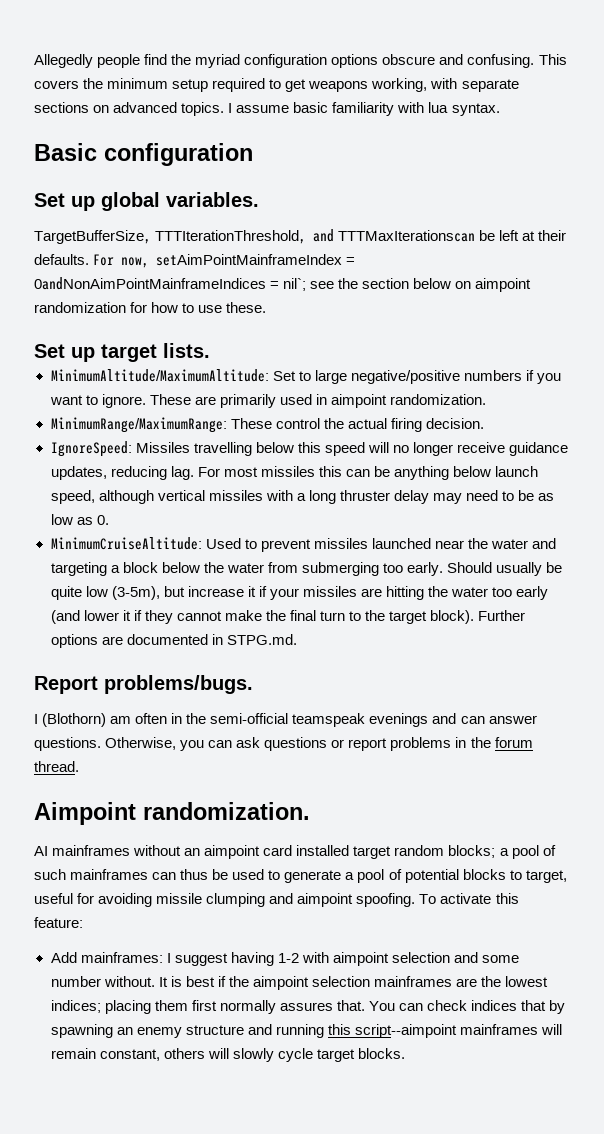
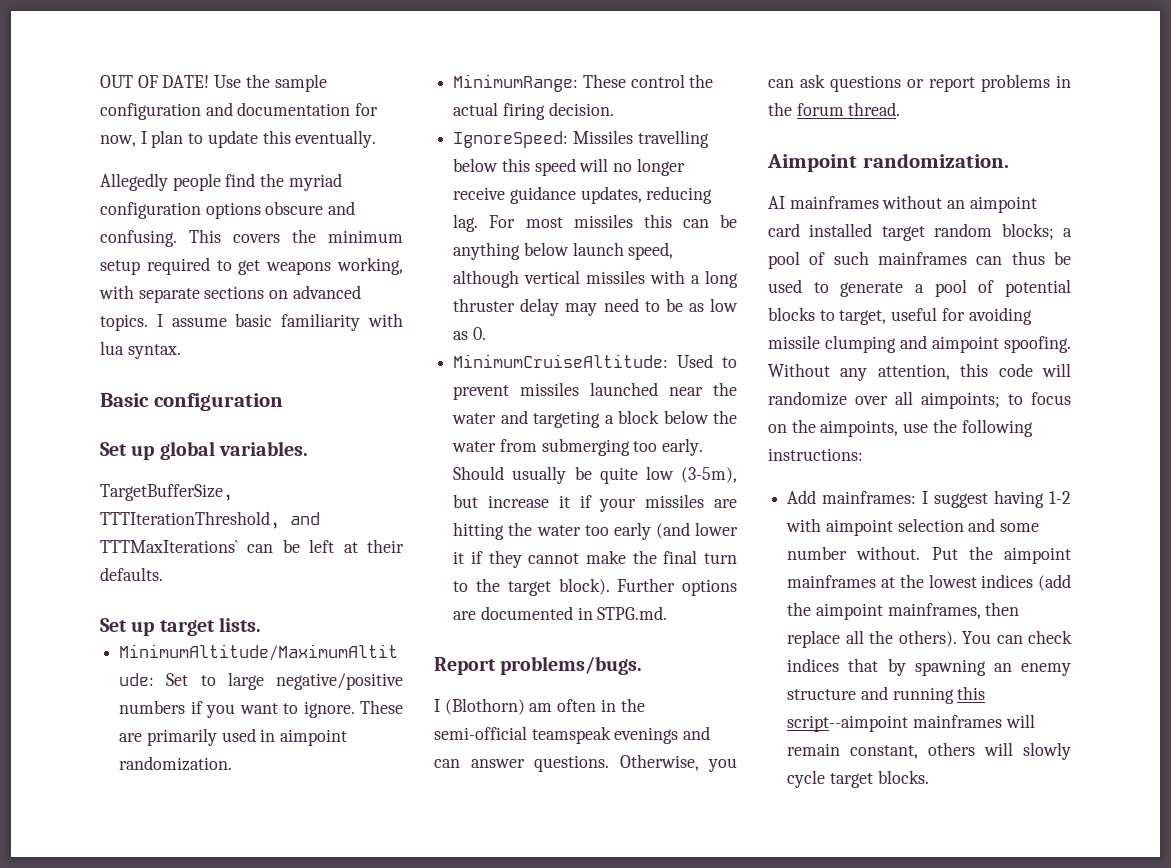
(34, 61) none -> [100,74,327,92] [100,102,379,120] [100,130,377,148] OUT OF DATE! Use the sample configuration and documentation for now, I plan to update this eventually. //
[338,230,476,242] TTTMaxIterationscan -> [100,540,274,553] TTTMaxIterations` can
[93,254,356,268] [34,277,532,292] [34,302,267,313] For now, setAimPointMainframeIndex = 0andNonAimPointMainframeIndices = nil`; see the section below on aimpoint randomization for how to use these. -> (163, 574) none
[50,417,227,433] MinimumRange/MaximumRange: -> [453,74,579,92] MinimumRange:
[419,893,519,904] [34,917,83,928] To activate this feature: -> [768,363,1071,381] [768,391,1071,409] [768,419,1033,437] [768,448,863,461] Without any attention, this code will randomize over all aimpoints; to focus on the aimpoints, use the following instructions:
[158,976,549,990] [50,1000,365,1014] It is best if the aimpoint selection mainframes are the lowest indices; placing them first normally assures that. -> [931,546,1071,564] [787,574,1071,591] [787,602,1020,620] [787,630,957,648] Put the aimpoint mainframes at the lowest indices (add the aimpoint mainframes, then replace all the others).

